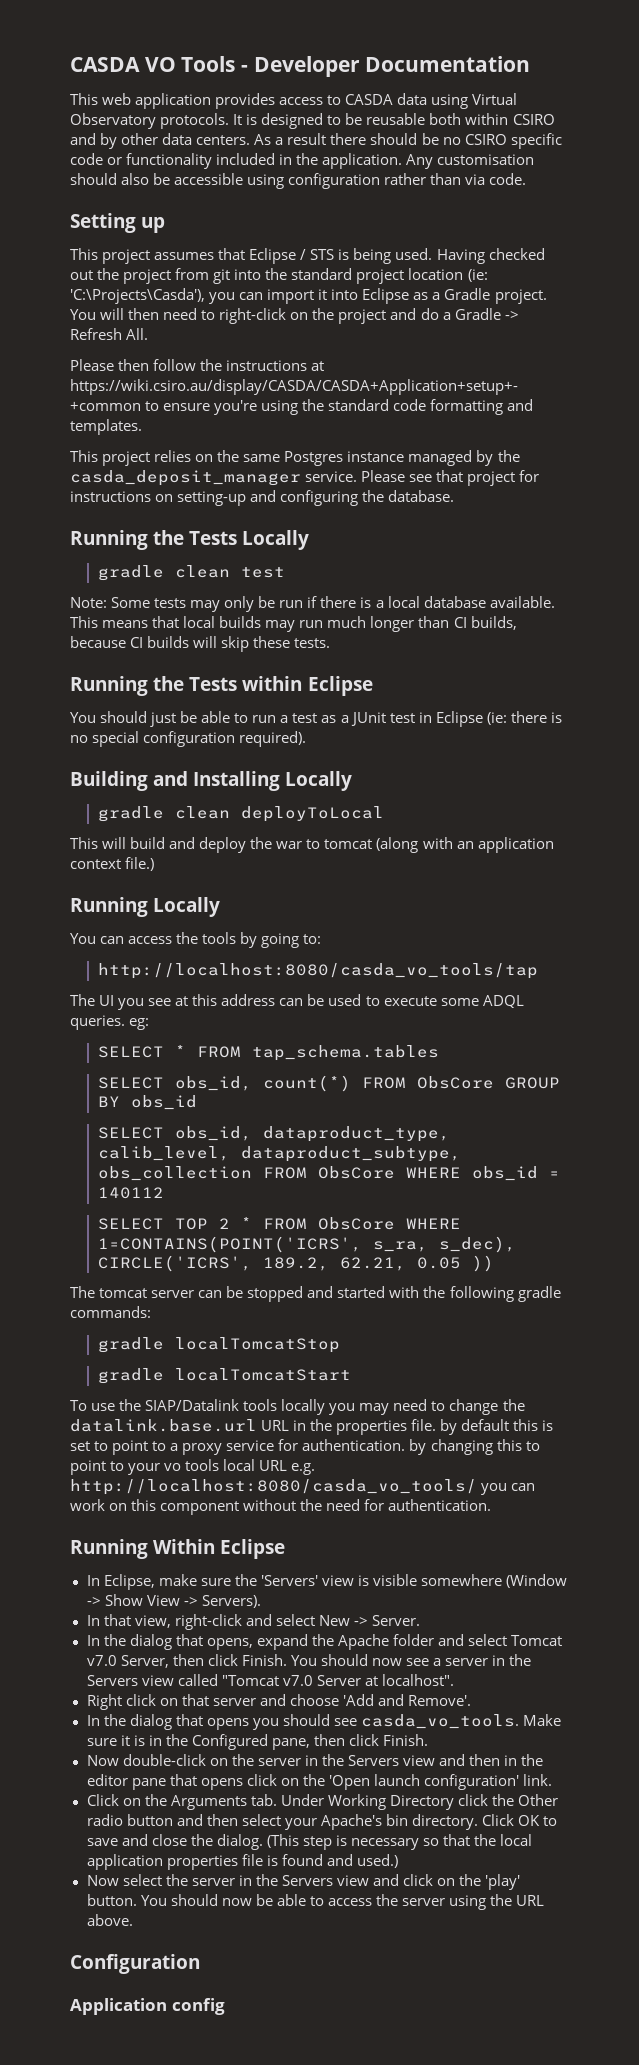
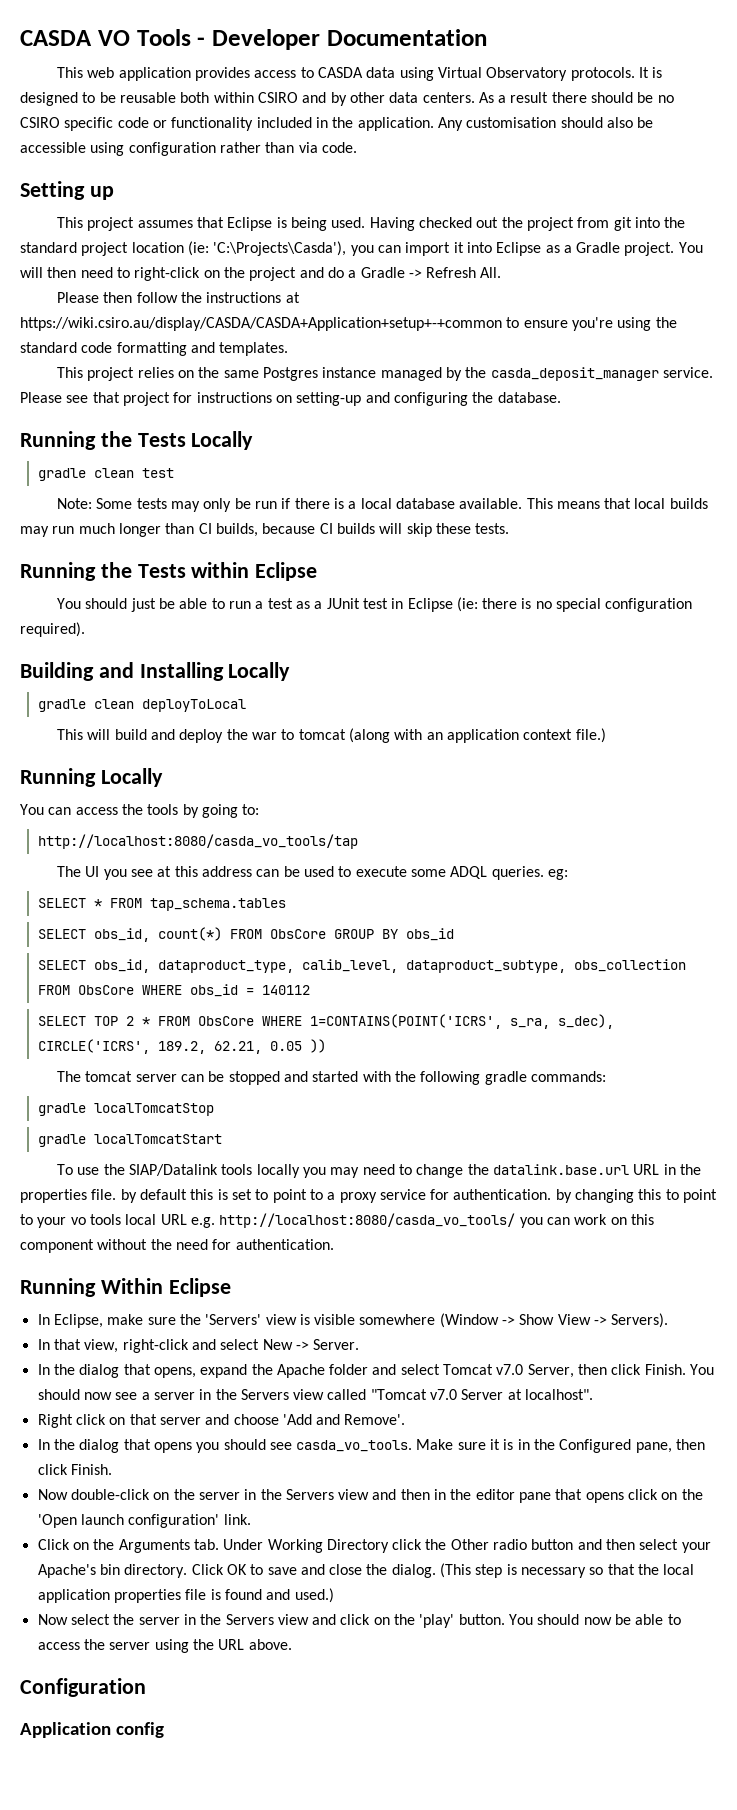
[300,249,335,260] / STS -> (273, 224) none

